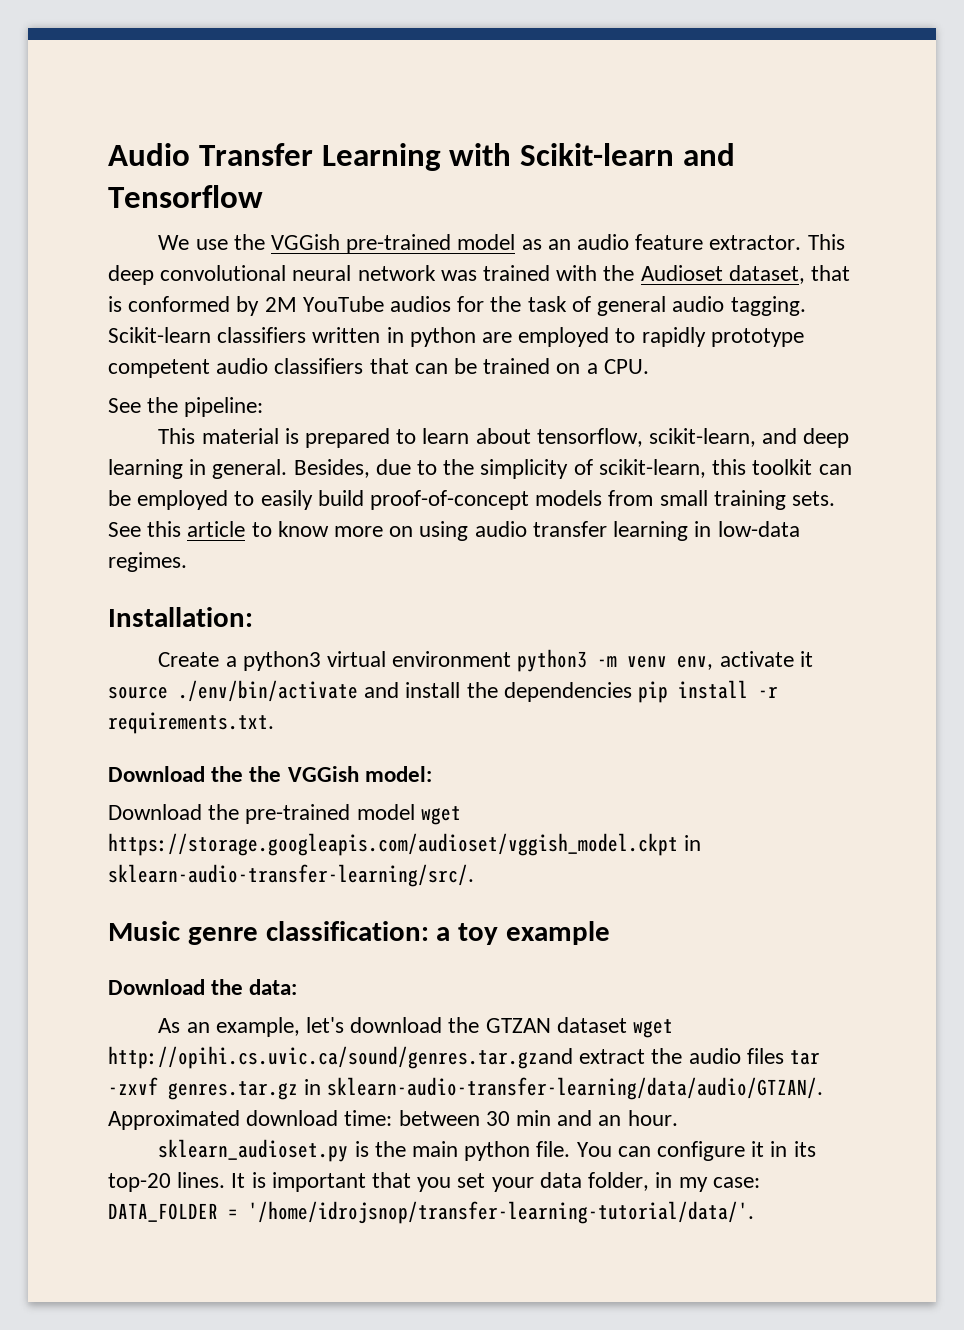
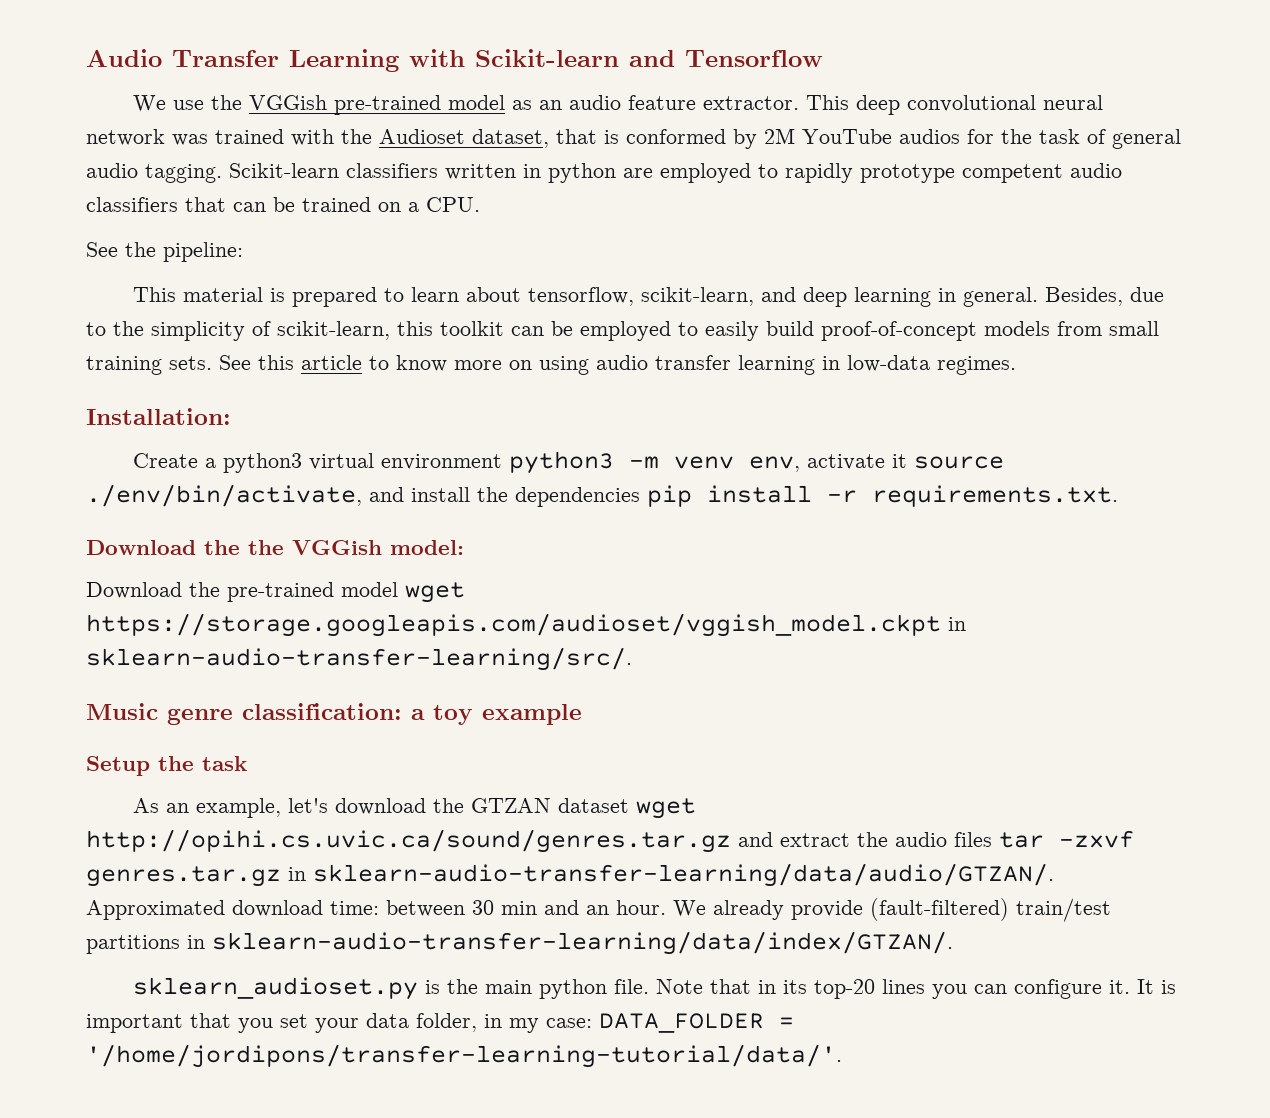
[178,680,358,702] ./env/bin/activate -> [86,484,362,507] ./env/bin/activate,
[108,979,298,995] Download the data: -> [86,756,247,776] Setup the task
[108,1046,573,1069] http://opihi.cs.uvic.ca/sound/genres.tar.gzand -> [86,829,773,853] http://opihi.cs.uvic.ca/sound/genres.tar.gz and
(678, 1118) none -> [673,898,1111,922] [86,931,953,955] We already provide (fault-filtered) train/test partitions in sklearn-audio-transfer-learning/data/index/GTZAN/.
[576,1141,816,1161] [108,1172,226,1192] You can configure it in its top-20 lines. -> [656,979,1131,999] Note that in its top-20 lines you can configure it.
[248,1201,754,1224] '/home/idrojsnop/transfer-learning-tutorial/data/'. -> [86,1044,842,1068] '/home/jordipons/transfer-learning-tutorial/data/'.

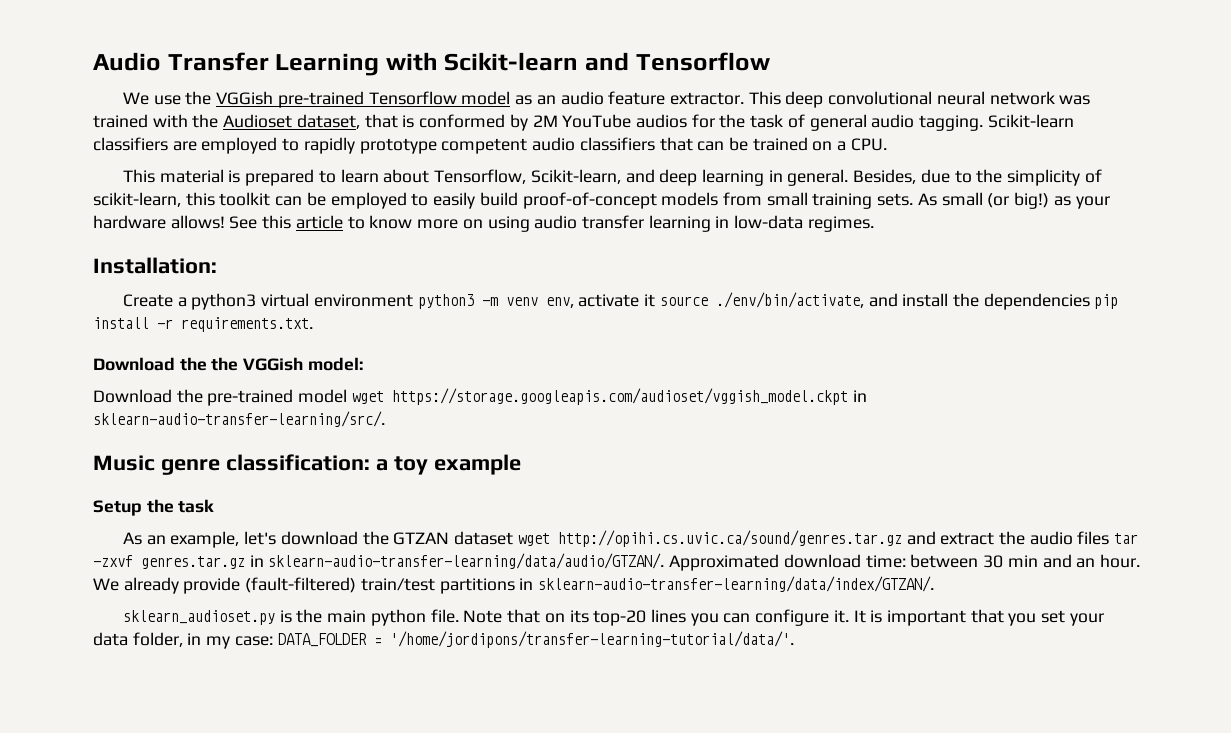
(442, 105) none -> [368,91,457,105] Tensorflow
[445,163,616,183] written in python -> (168, 144) none
[86,242,243,262] // See the pipeline: -> (887, 144) none
[528,287,755,306] tensorflow, scikit-learn, -> [434,169,621,184] Tensorflow, Scikit-learn,
(212, 363) none -> [917,192,1110,209] [93,215,225,229] As small (or big!) as your hardware allows!
[758,980,777,994] in -> [544,613,565,623] on

